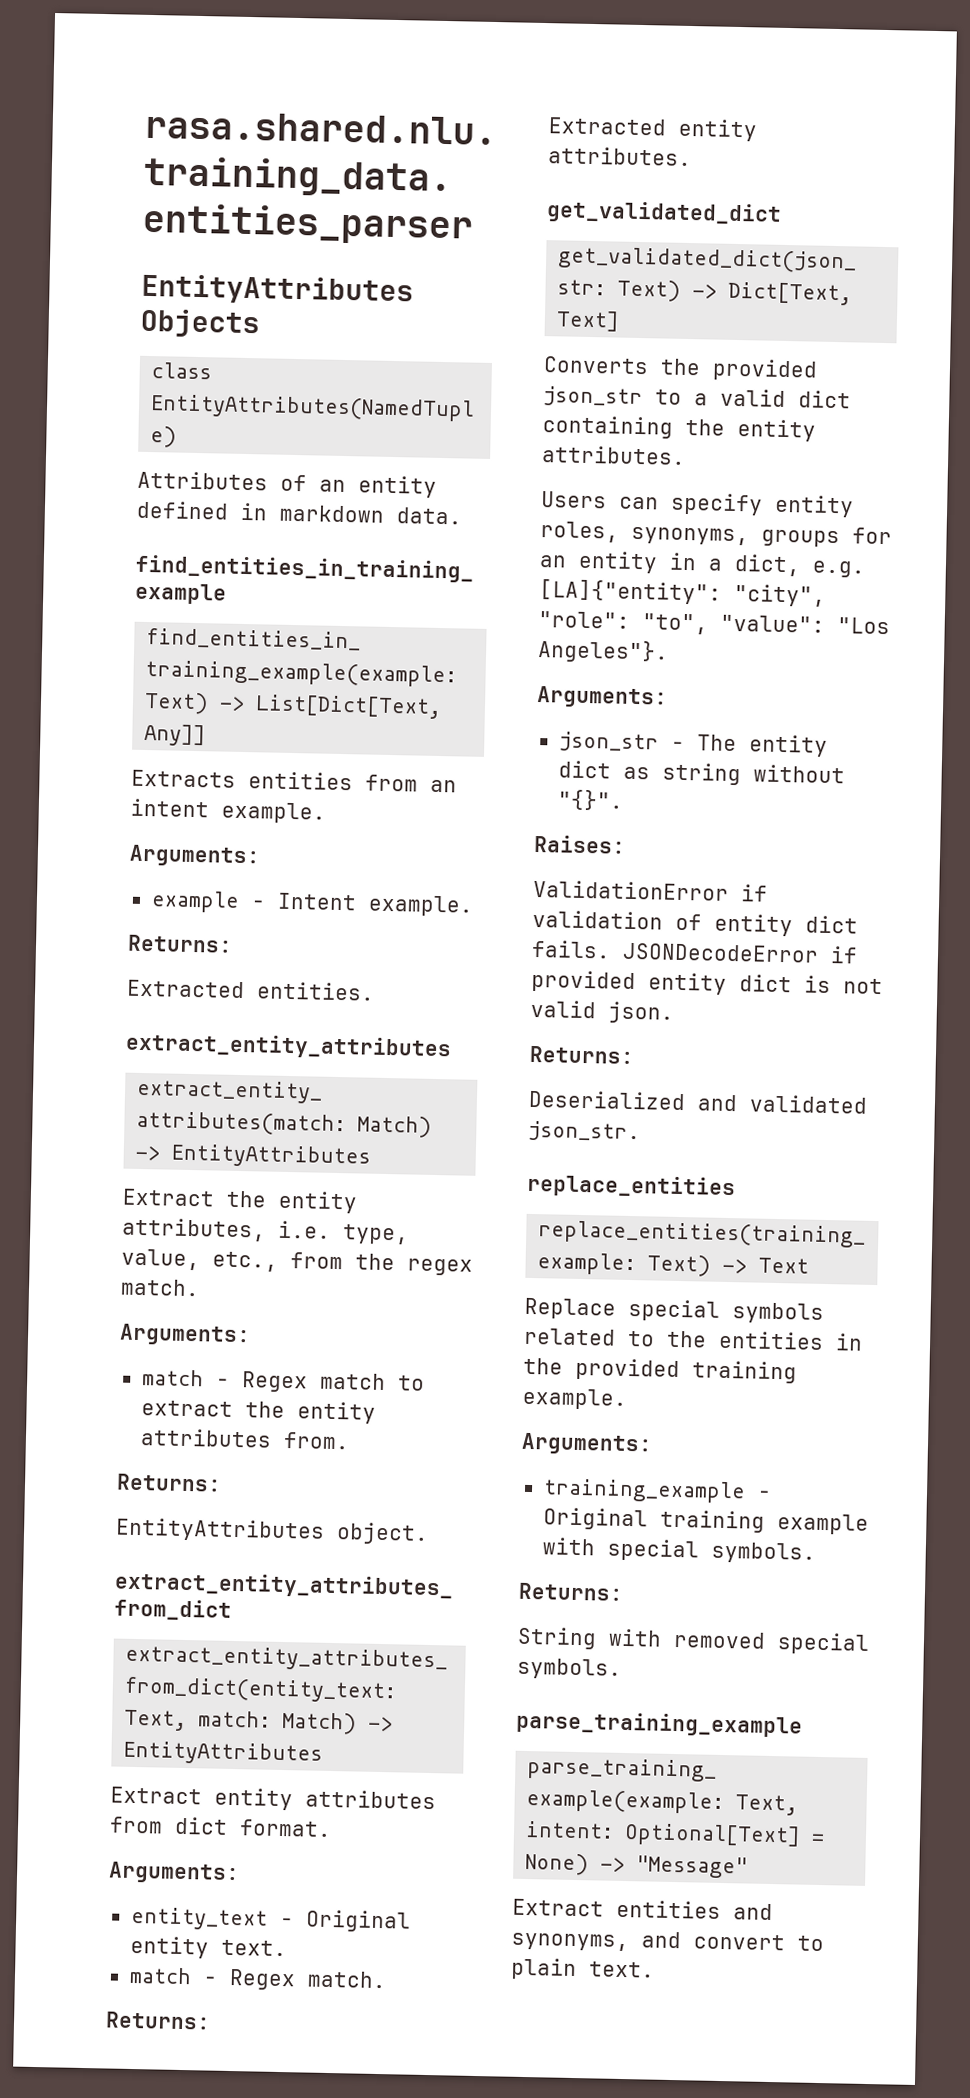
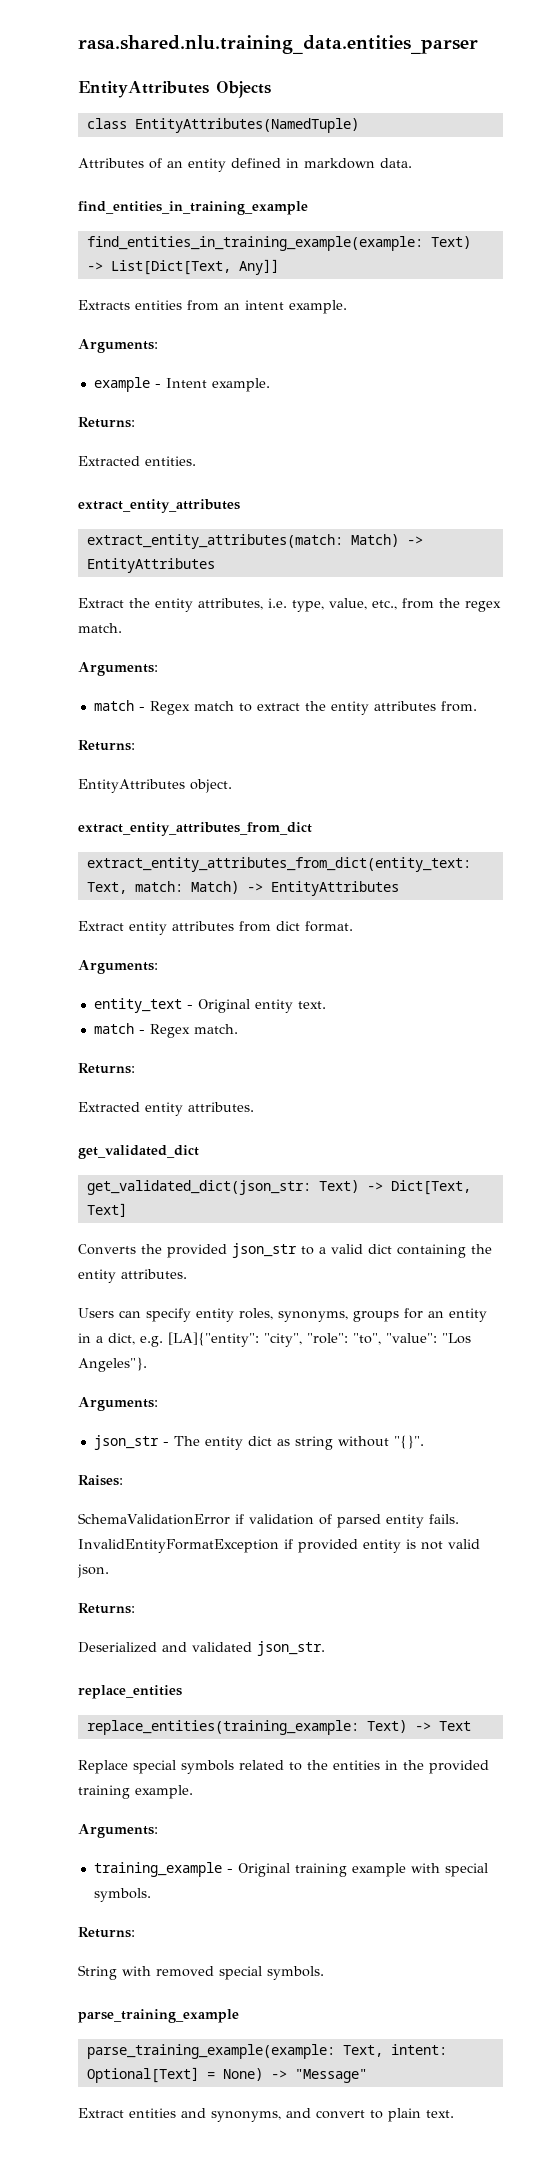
[533,879,729,901] ValidationError -> [78,1513,230,1525] SchemaValidationError
[714,913,858,937] [531,939,819,963] entity dict fails. JSONDecodeError -> [336,1514,459,1528] [78,1539,279,1553] parsed entity fails. InvalidEntityFormatException
[739,974,792,993] dict -> (401, 1546) none

